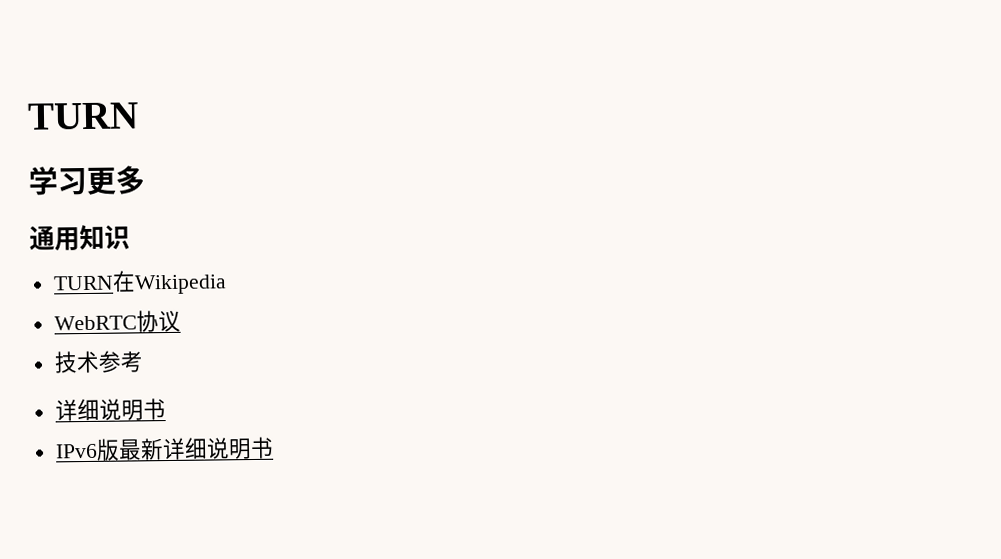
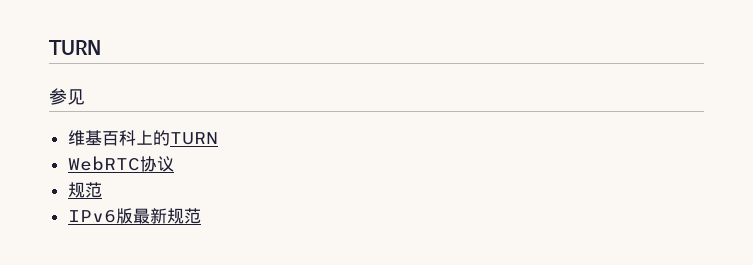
[27,102,139,130] [28,165,145,196] [29,224,130,252] [52,270,227,295] TURN // 学习更多 // 通用知识 // TURN在Wikipedia -> [49,40,101,55] [49,88,85,105] [67,130,218,146] TURN // 参见 // 维基百科上的TURN
[53,350,144,374] [54,398,166,422] 技术参考 // 详细说明书 -> [67,182,102,198] 规范
[161,436,274,461] 详细说明书 -> [166,208,201,224] 规范

